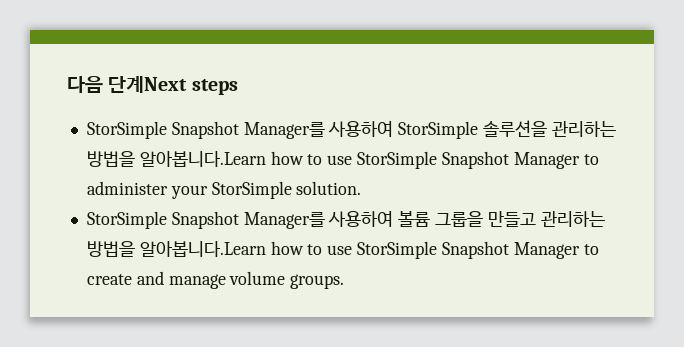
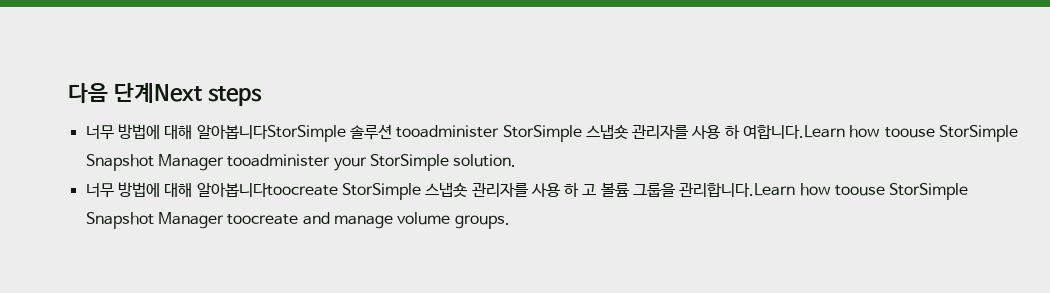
[86,120,616,139] [86,151,599,169] [86,181,168,195] StorSimple Snapshot Manager를 사용하여 StorSimple 솔루션을 관리하는 방법을 알아봅니다.Learn how to use StorSimple Snapshot Manager to administer -> [85,124,1019,142] [85,154,331,171] 너무 방법에 대해 알아봅니다StorSimple 솔루션 tooadminister StorSimple 스냅숏 관리자를 사용 하 여합니다.Learn how toouse StorSimple Snapshot Manager tooadminister
[86,211,605,229] [86,241,599,259] [86,274,132,285] StorSimple Snapshot Manager를 사용하여 볼륨 그룹을 만들고 관리하는 방법을 알아봅니다.Learn how to use StorSimple Snapshot Manager to create -> [85,182,969,200] [85,212,299,229] 너무 방법에 대해 알아봅니다toocreate StorSimple 스냅숏 관리자를 사용 하 고 볼륨 그룹을 관리합니다.Learn how toouse StorSimple Snapshot Manager toocreate

